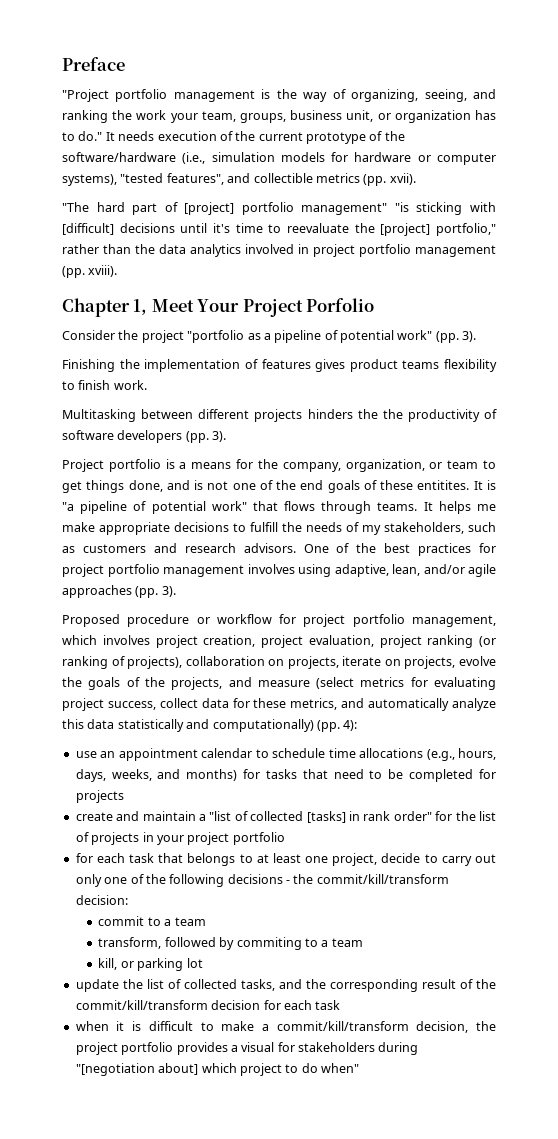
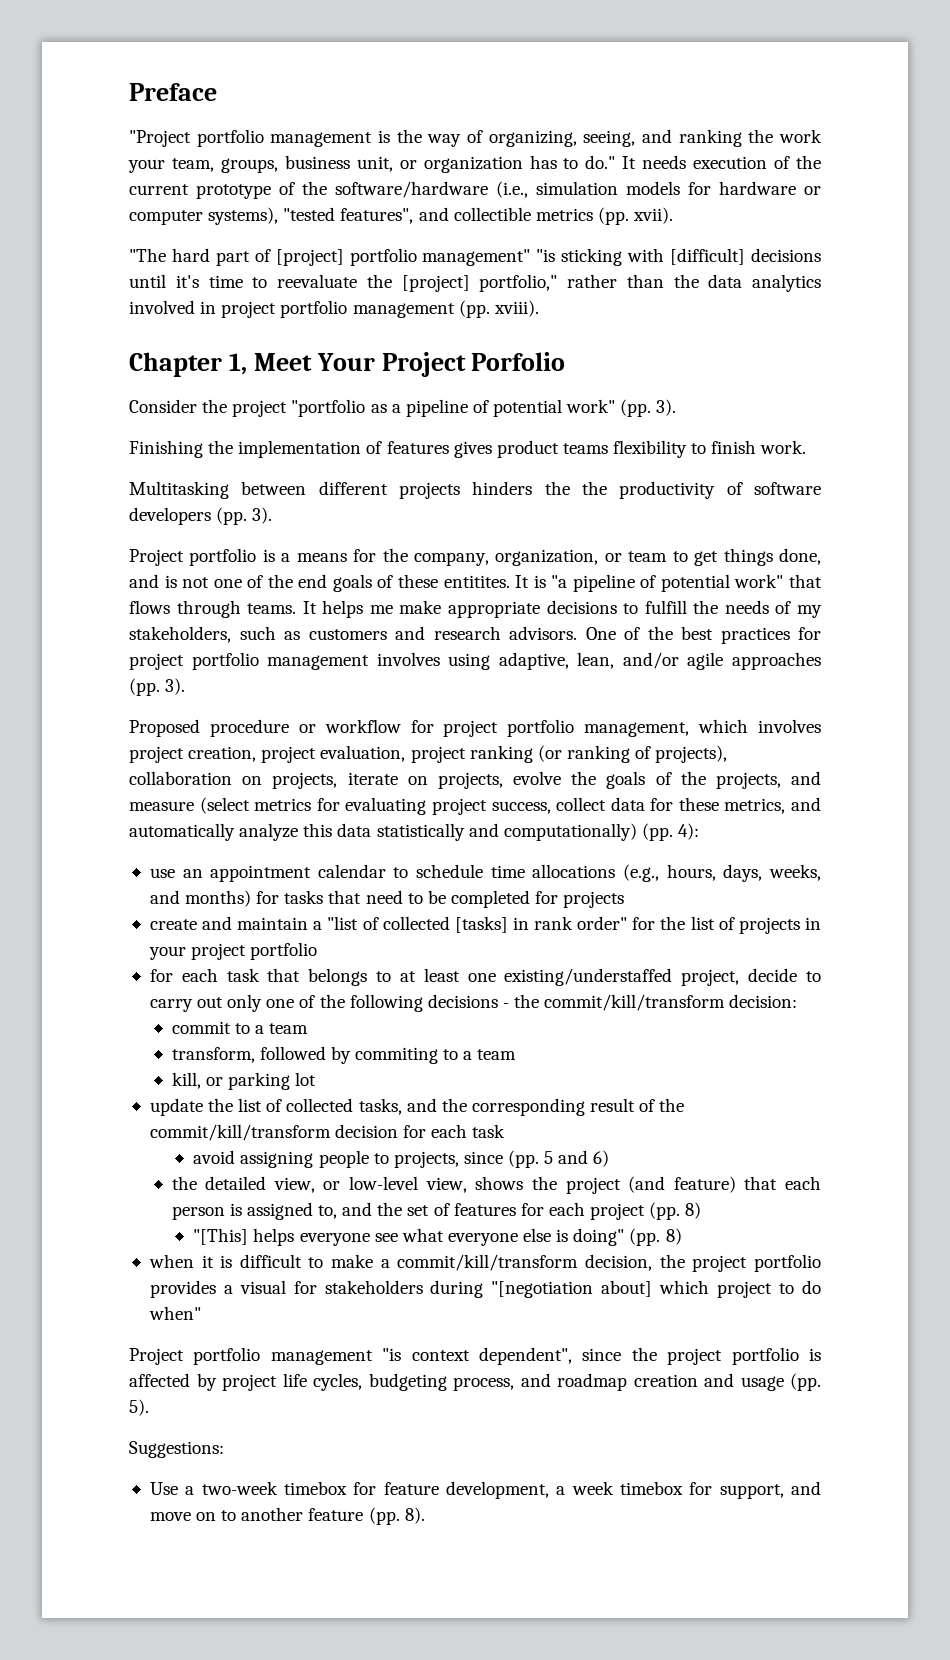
(329, 859) none -> [504,968,673,986] existing/understaffed
(341, 1005) none -> [193,1150,610,1168] [171,1176,821,1194] [171,1202,702,1220] [193,1228,682,1246] // avoid assigning people to projects, since (pp. 5 and 6) // the detailed view, or low-level view, shows the project (and feature) that each person is assigned to, and the set of features for each project (pp. 8) // "[This] helps everyone see what everyone else is doing" (pp. 8)
(359, 1068) none -> [129,1347,821,1365] [129,1373,821,1391] [129,1399,149,1416] [129,1441,224,1458] [149,1481,822,1499] [149,1507,425,1525] // Project portfolio management "is context dependent", since the project portfolio is affected by project life cycles, budgeting process, and roadmap creation and usage (pp. 5). // Suggestions: // Use a two-week timebox for feature development, a week timebox for support, and move on to another feature (pp. 8).

